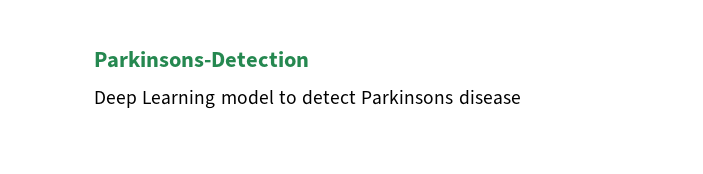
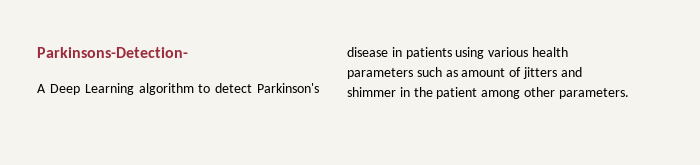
[94,51,309,68] Parkinsons-Detection // -> [37,47,188,58] [37,84,46,93] Parkinsons-Detection- // A
[220,90,274,105] model -> [138,83,194,95] algorithm
[361,89,521,105] Parkinsons disease -> [257,83,319,93] [347,47,568,59] [347,67,582,79] [347,87,629,99] Parkinson's disease in patients using various health parameters such as amount of jitters and shimmer in the patient among other parameters.

